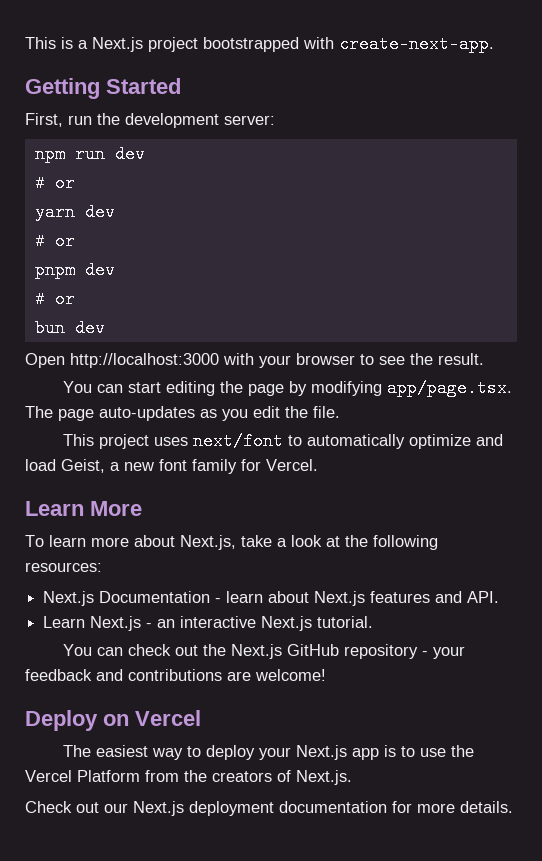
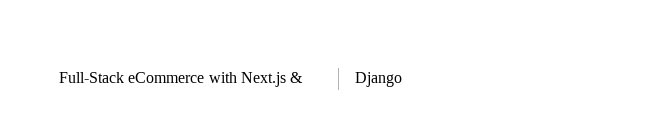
[25,35,494,53] [25,78,181,99] [25,113,275,128] [34,145,145,163] [34,174,75,192] [34,203,115,221] [34,232,75,250] [34,261,115,279] [34,290,75,308] [34,319,105,337] [25,353,484,368] [63,379,513,397] [25,406,340,421] [63,432,504,450] [25,459,318,474] [25,501,142,516] [25,535,438,550] [25,562,102,572] [43,591,500,606] [43,616,374,631] [63,644,466,659] [25,669,326,681] [25,710,201,731] [63,745,475,760] [25,770,352,785] [25,801,513,816] This is a Next.js project bootstrapped with create-next-app. // Getting Started // First, run the development server: // npm run dev // # or // yarn dev // # or // pnpm dev // # or // bun dev // Open http://localhost:3000 with your browser to see the result. // You can start editing the page by modifying app/page.tsx. The page auto-updates as you edit the file. // This project uses next/font to automatically optimize and load Geist, a new font family for Vercel. // Learn More // To learn more about Next.js, take a look at the following resources: // Next.js Documentation - learn about Next.js features and API. // Learn Next.js - an interactive Next.js tutorial. // You can check out the Next.js GitHub repository - your feedback and contributions are welcome! // Deploy on Vercel // The easiest way to deploy your Next.js app is to use the Vercel Platform from the creators of Next.js. // Check out our Next.js deployment documentation for more details. -> [59,72,402,87] Full-Stack eCommerce with Next.js & Django

